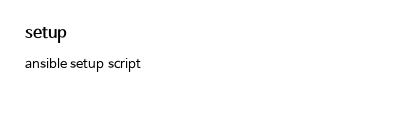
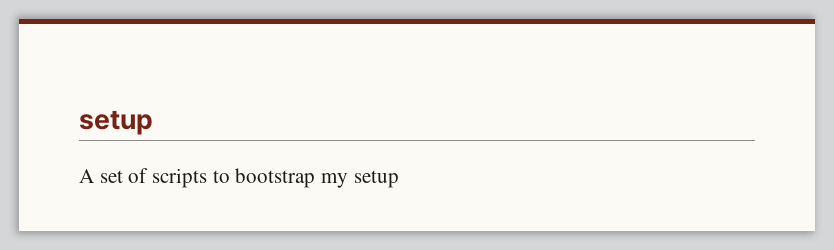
[25,58,141,72] ansible setup script -> [79,168,399,188] A set of scripts to bootstrap my setup

